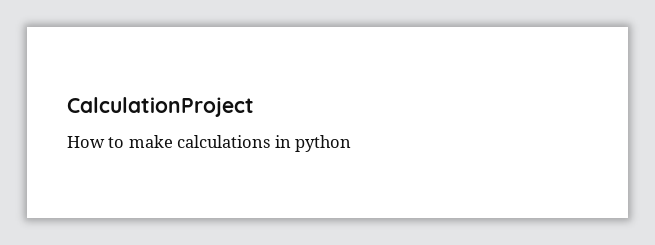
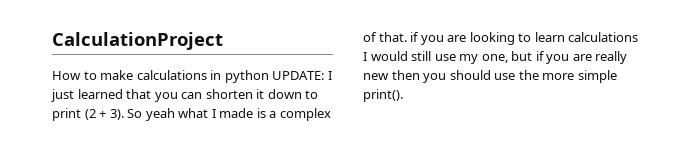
(352, 143) none -> [272,71,332,80] [51,89,319,102] [52,108,331,121] [363,32,639,45] [363,51,628,64] [363,70,617,83] [363,89,403,102] UPDATE: I just learned that you can shorten it down to print (2 + 3). So yeah what I made is a complex of that. if you are looking to learn calculations I would still use my one, but if you are really new then you should use the more simple print().

